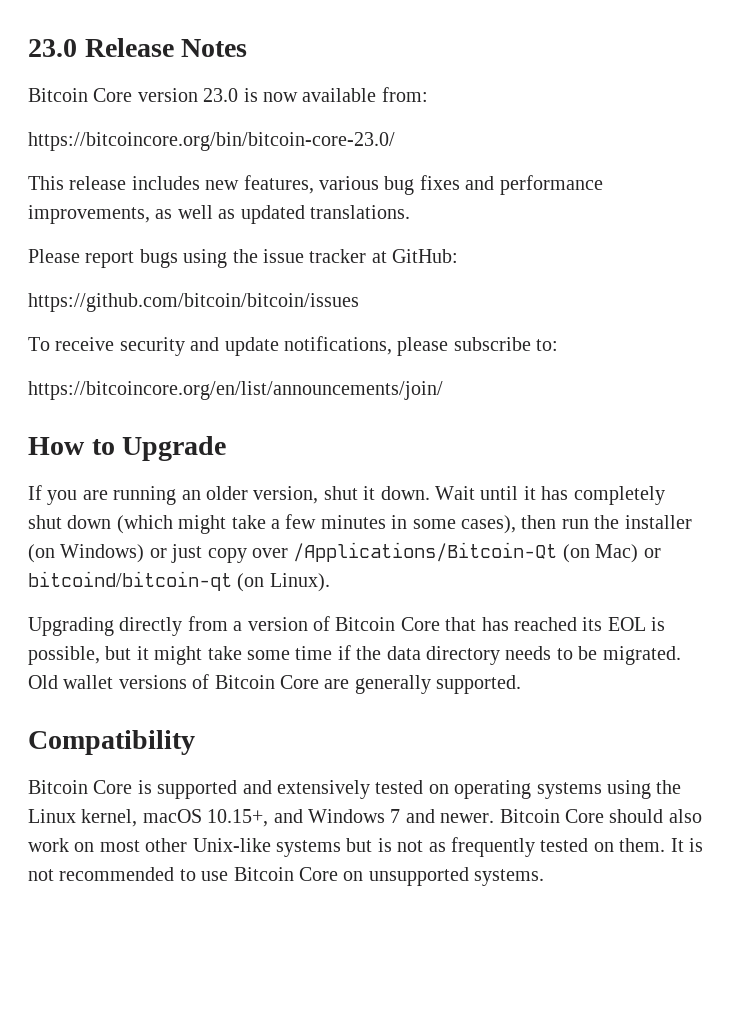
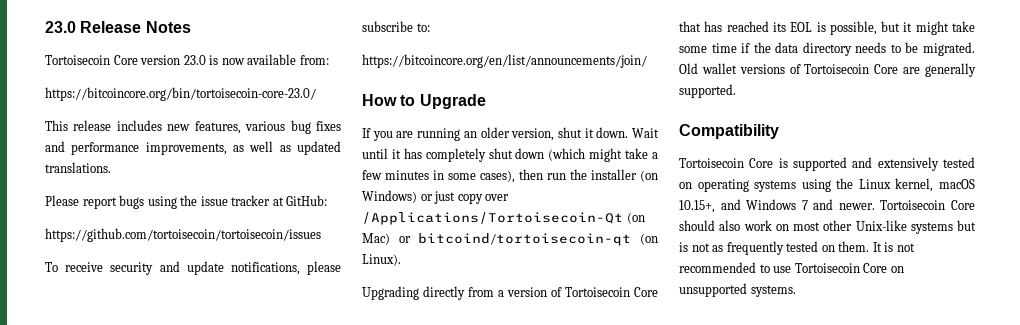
[28,88,88,102] Bitcoin -> [45,55,110,65] Tortoisecoin
[28,132,395,151] https://bitcoincore.org/bin/bitcoin-core-23.0/ -> [45,87,316,101] https://bitcoincore.org/bin/tortoisecoin-core-23.0/
[28,293,359,312] https://github.com/bitcoin/bitcoin/issues -> [45,228,321,242] https://github.com/tortoisecoin/tortoisecoin/issues
[293,542,558,562] /Applications/Bitcoin-Qt -> [362,212,623,225] /Applications/Tortoisecoin-Qt
[28,571,232,591] bitcoind/bitcoin-qt -> [418,233,632,246] bitcoind/tortoisecoin-qt
[335,617,396,631] Bitcoin -> [565,287,630,297] Tortoisecoin
[214,675,275,689] Bitcoin -> [804,64,870,74] Tortoisecoin
[28,780,88,794] Bitcoin -> [679,158,744,168] Tortoisecoin
[499,809,560,823] Bitcoin -> [880,200,946,210] Tortoisecoin
[233,867,294,881] Bitcoin -> [794,263,860,273] Tortoisecoin

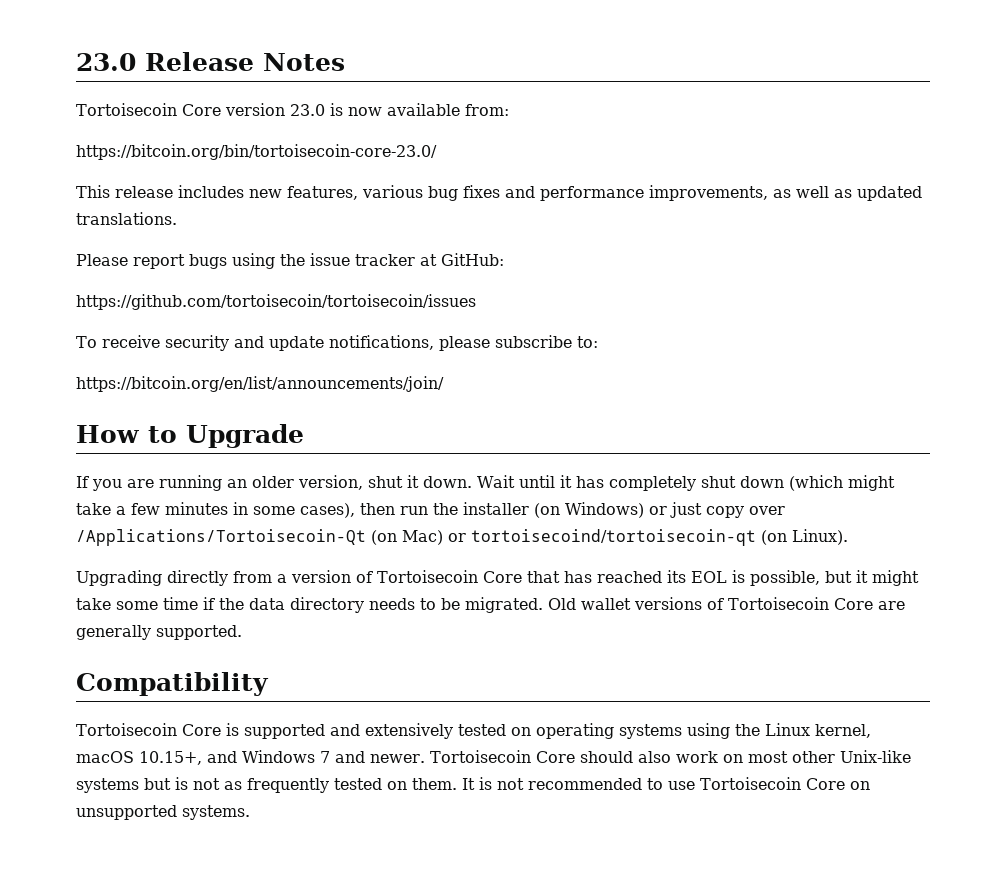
[45,87,316,101] https://bitcoincore.org/bin/tortoisecoin-core-23.0/ -> [76,144,437,160] https://bitcoin.org/bin/tortoisecoin-core-23.0/
[362,54,647,68] https://bitcoincore.org/en/list/announcements/join/ -> [76,376,444,392] https://bitcoin.org/en/list/announcements/join/
[418,233,632,246] bitcoind/tortoisecoin-qt -> [471,529,756,546] tortoisecoind/tortoisecoin-qt

